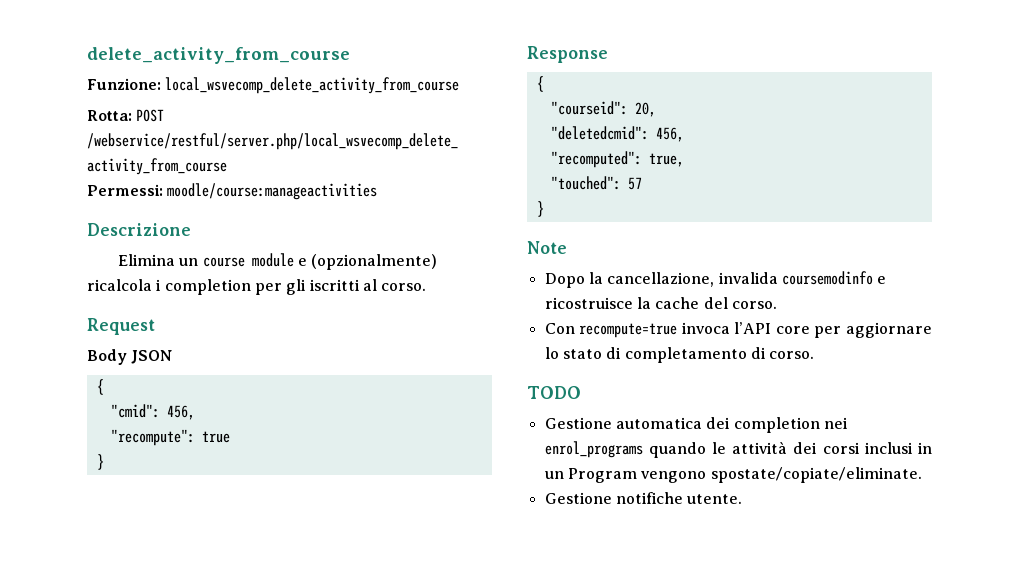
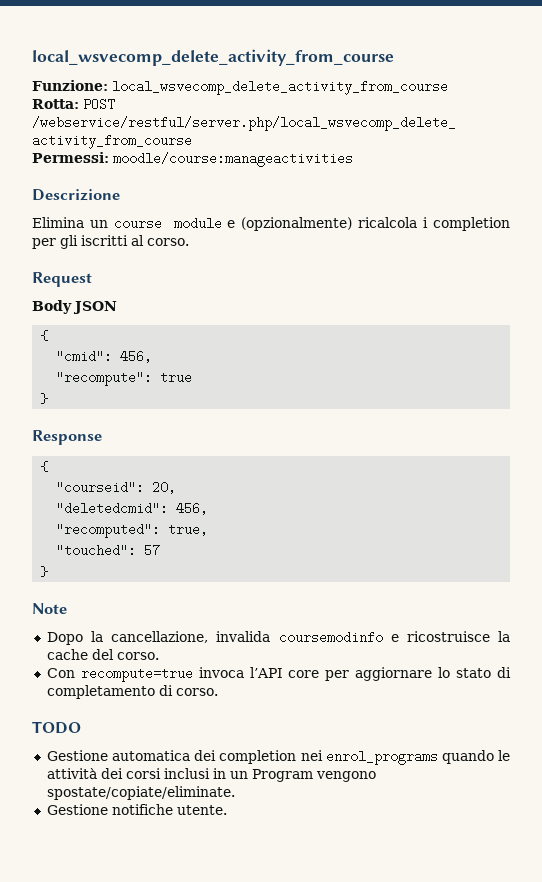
[87,47,350,64] delete_activity_from_course -> [32,49,394,66] local_wsvecomp_delete_activity_from_course

